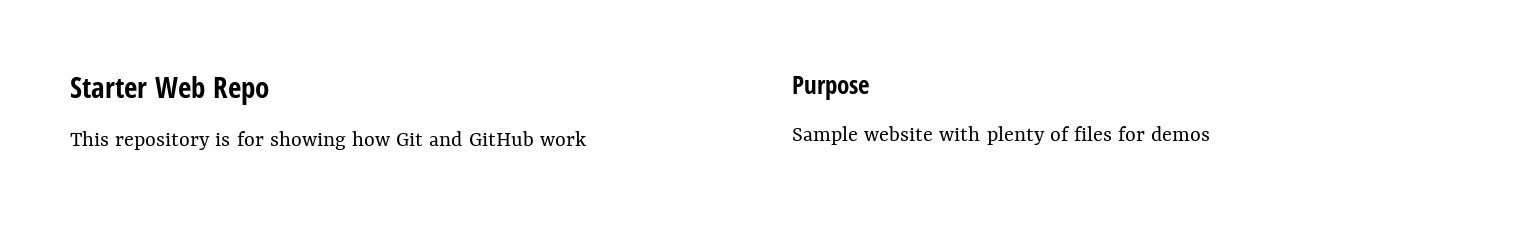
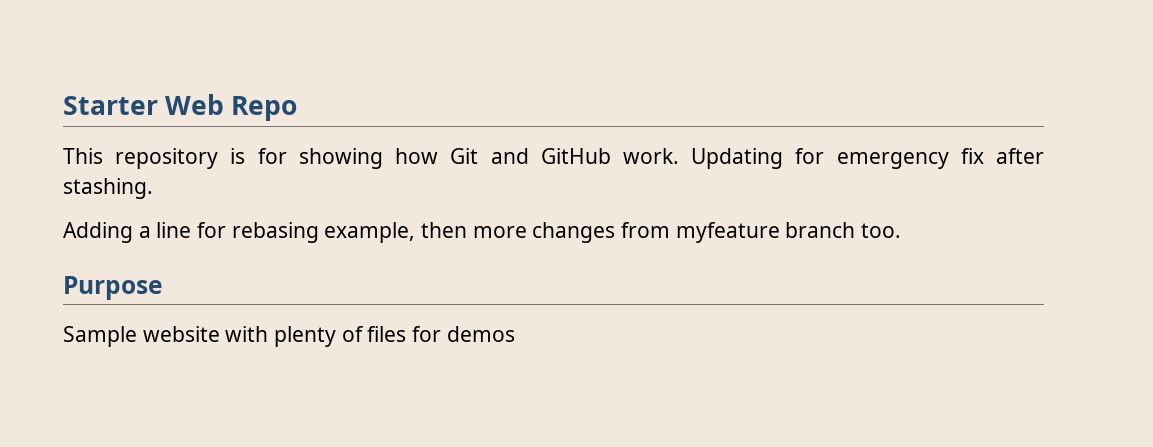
[539,131,586,146] work -> [622,148,1044,169] [63,178,153,199] [63,222,902,243] work. Updating for emergency fix after stashing. // Adding a line for rebasing example, then more changes from myfeature branch too.

